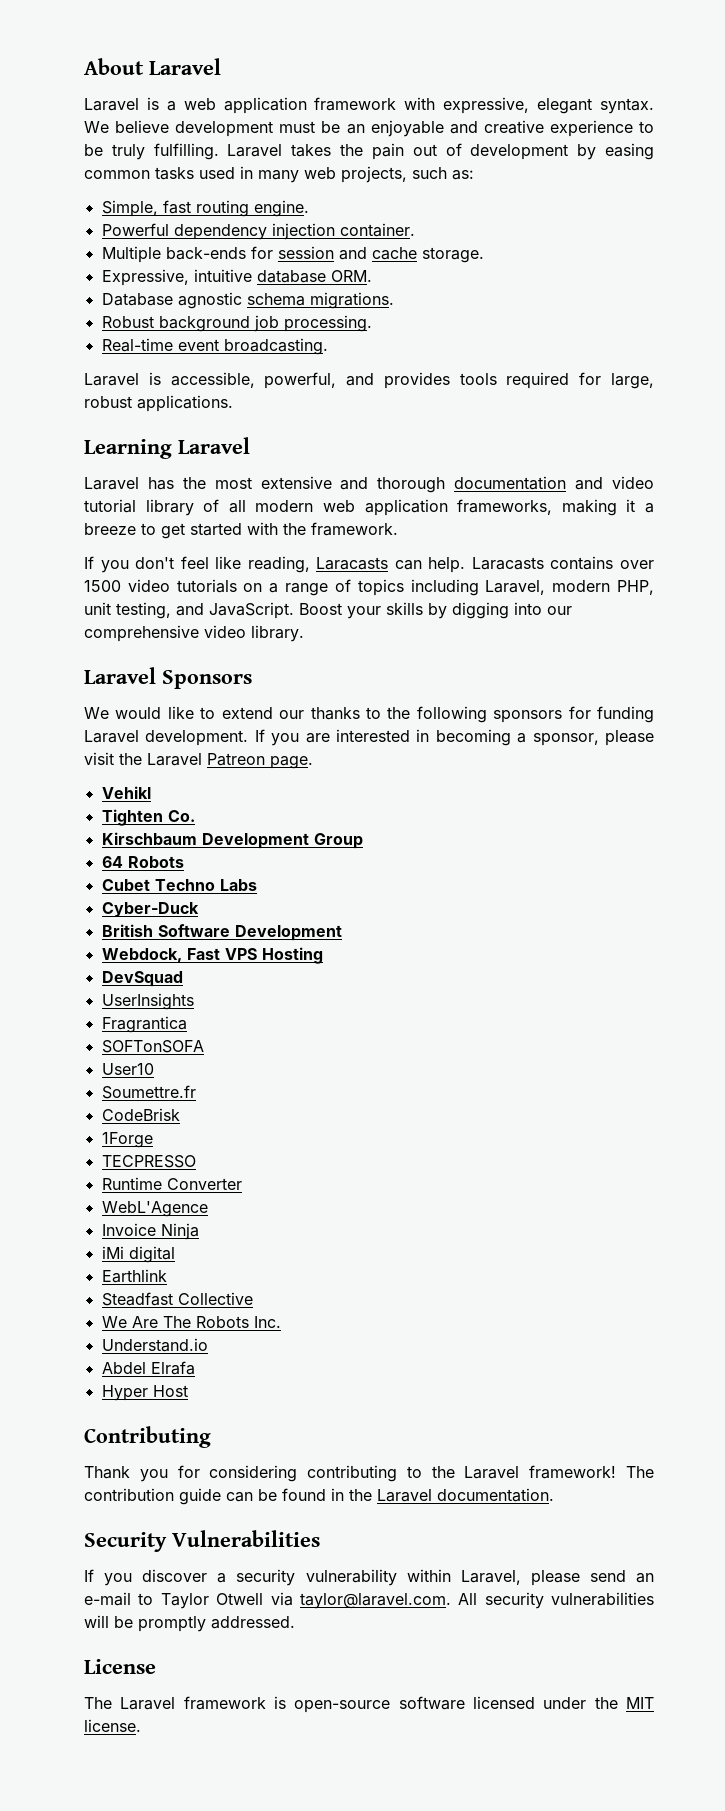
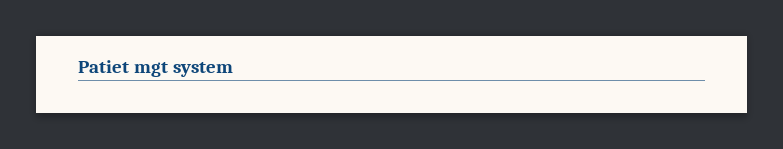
[84,58,221,75] [84,97,655,114] [84,120,655,137] [84,143,654,160] [84,166,474,183] [101,200,309,217] [101,223,415,240] [101,246,484,263] [101,269,372,286] [101,292,394,309] [101,315,372,332] [101,338,328,355] [84,372,654,389] [84,395,233,412] [84,437,250,459] [84,476,655,493] [84,499,655,516] [84,522,398,539] [84,556,654,573] [84,579,654,596] [84,602,572,619] [84,625,304,642] [84,667,252,689] [84,706,655,723] [84,729,654,746] [84,752,313,769] [101,786,151,799] [101,809,195,826] [101,832,363,849] [101,856,184,868] [101,879,257,891] [101,902,199,917] [101,924,342,941] [101,947,323,964] [101,971,183,987] [101,993,194,1010] [101,1016,187,1033] [101,1040,204,1053] [101,1063,154,1075] [101,1085,196,1099] [101,1108,180,1121] [101,1132,153,1148] [101,1155,196,1168] [101,1177,242,1190] [101,1201,208,1217] [101,1223,199,1240] [101,1246,175,1263] [101,1269,167,1283] [101,1292,253,1306] [101,1316,281,1328] [101,1338,208,1352] [101,1361,195,1375] [101,1385,188,1401] [84,1426,211,1448] [84,1465,654,1482] [84,1488,554,1505] [84,1530,320,1552] [84,1569,655,1586] [84,1592,654,1609] [84,1615,295,1632] [84,1659,156,1674] [84,1696,654,1713] [84,1719,141,1732] About Laravel // Laravel is a web application framework with expressive, elegant syntax. We believe development must be an enjoyable and creative experience to be truly fulfilling. Laravel takes the pain out of development by easing common tasks used in many web projects, such as: // Simple, fast routing engine. // Powerful dependency injection container. // Multiple back-ends for session and cache storage. // Expressive, intuitive database ORM. // Database agnostic schema migrations. // Robust background job processing. // Real-time event broadcasting. // Laravel is accessible, powerful, and provides tools required for large, robust applications. // Learning Laravel // Laravel has the most extensive and thorough documentation and video tutorial library of all modern web application frameworks, making it a breeze to get started with the framework. // If you don't feel like reading, Laracasts can help. Laracasts contains over 1500 video tutorials on a range of topics including Laravel, modern PHP, unit testing, and JavaScript. Boost your skills by digging into our comprehensive video library. // Laravel Sponsors // We would like to extend our thanks to the following sponsors for funding Laravel development. If you are interested in becoming a sponsor, please visit the Laravel Patreon page. // Vehikl // Tighten Co. // Kirschbaum Development Group // 64 Robots // Cubet Techno Labs // Cyber-Duck // British Software Development // Webdock, Fast VPS Hosting // DevSquad // UserInsights // Fragrantica // SOFTonSOFA // User10 // Soumettre.fr // CodeBrisk // 1Forge // TECPRESSO // Runtime Converter // WebL'Agence // Invoice Ninja // iMi digital // Earthlink // Steadfast Collective // We Are The Robots Inc. // Understand.io // Abdel Elrafa // Hyper Host // Contributing // Thank you for considering contributing to the Laravel framework! The contribution guide can be found in the Laravel documentation. // Security Vulnerabilities // If you discover a security vulnerability within Laravel, please send an e-mail to Taylor Otwell via taylor@laravel.com. All security vulnerabilities will be promptly addressed. // License // The Laravel framework is open-source software licensed under the MIT license. -> [78,60,233,77] Patiet mgt system

